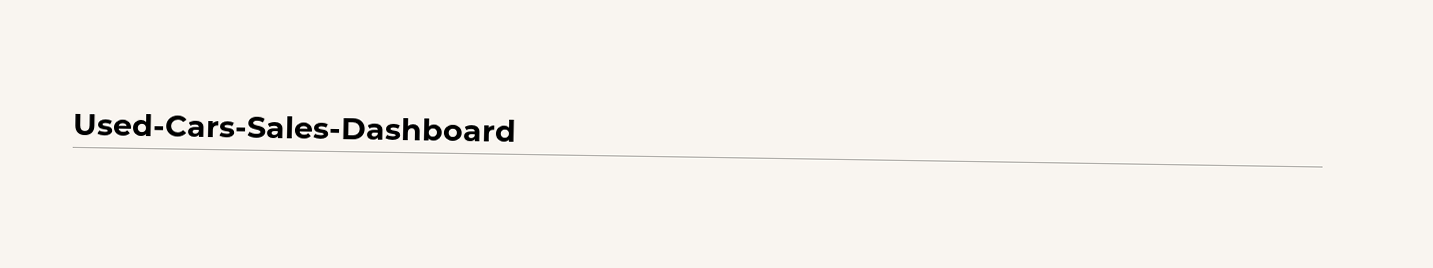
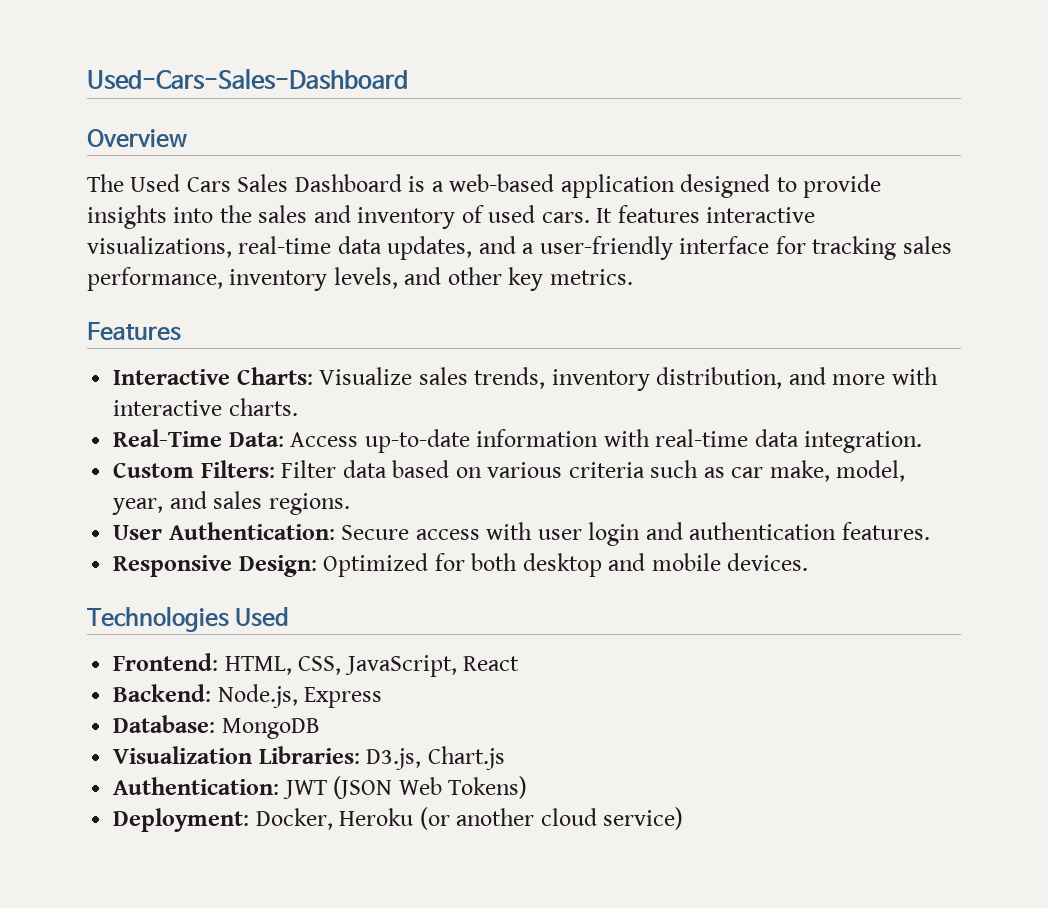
(517, 127) none -> [87,129,187,148] [87,174,882,198] [87,205,816,229] [87,236,952,260] [87,267,633,291] [87,322,181,341] [113,367,938,391] [113,398,298,416] [113,429,923,453] [113,460,906,482] [112,491,350,515] [113,522,930,546] [113,553,809,577] [87,606,290,632] [113,653,520,677] [113,684,383,708] [113,715,320,739] [113,746,505,770] [113,776,528,799] [113,807,684,832] // Overview // The Used Cars Sales Dashboard is a web-based application designed to provide insights into the sales and inventory of used cars. It features interactive visualizations, real-time data updates, and a user-friendly interface for tracking sales performance, inventory levels, and other key metrics. // Features // Interactive Charts: Visualize sales trends, inventory distribution, and more with interactive charts. // Real-Time Data: Access up-to-date information with real-time data integration. // Custom Filters: Filter data based on various criteria such as car make, model, year, and sales regions. // User Authentication: Secure access with user login and authentication features. // Responsive Design: Optimized for both desktop and mobile devices. // Technologies Used // Frontend: HTML, CSS, JavaScript, React // Backend: Node.js, Express // Database: MongoDB // Visualization Libraries: D3.js, Chart.js // Authentication: JWT (JSON Web Tokens) // Deployment: Docker, Heroku (or another cloud service)

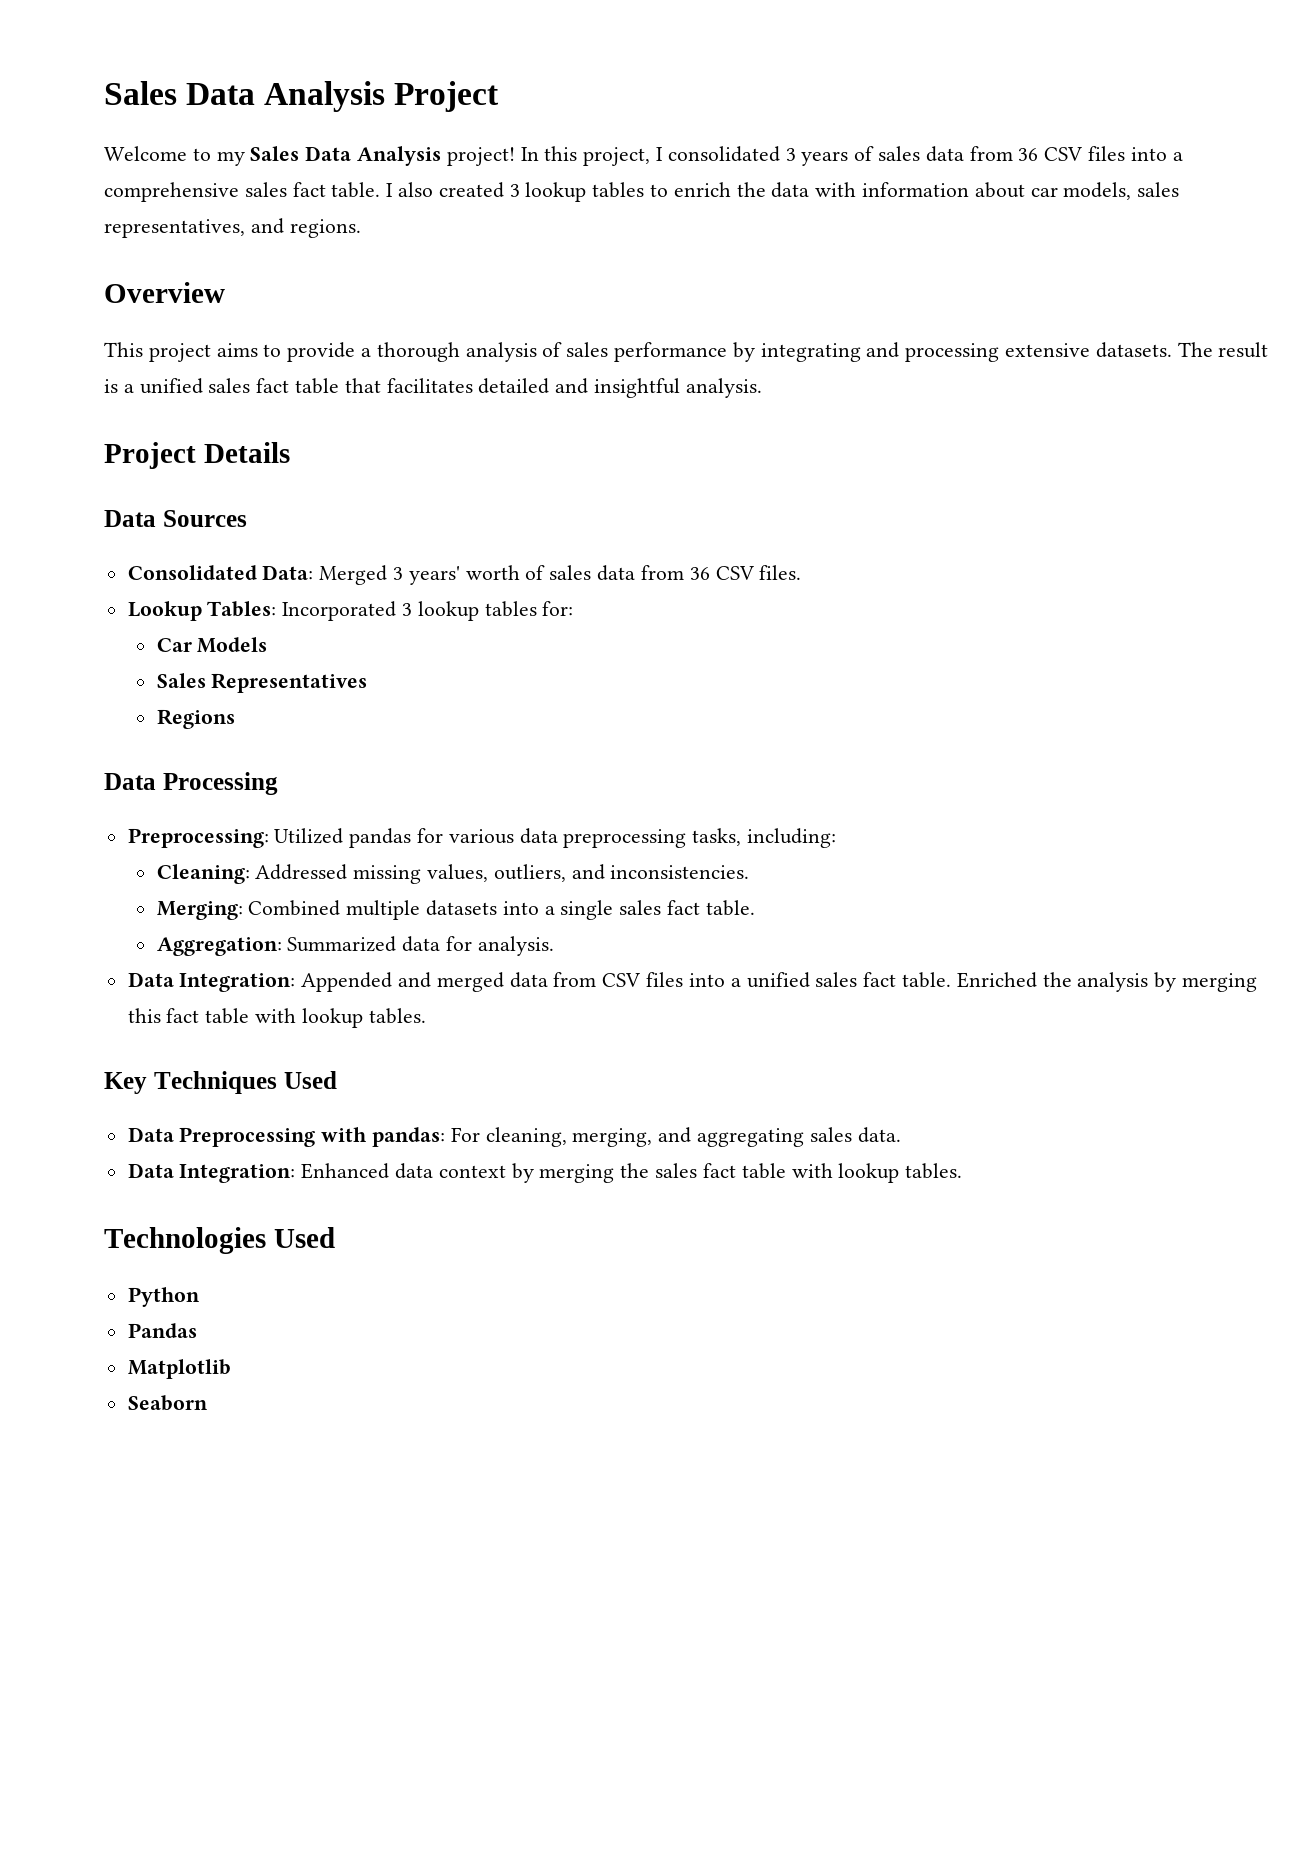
[87,69,408,90] [87,129,187,148] [87,174,882,198] [87,205,816,229] [87,236,952,260] [87,267,633,291] [87,322,181,341] [113,367,938,391] [113,398,298,416] [113,429,923,453] [113,460,906,482] [112,491,350,515] [113,522,930,546] [113,553,809,577] [87,606,290,632] [113,653,520,677] [113,684,383,708] [113,715,320,739] [113,746,505,770] [113,776,528,799] [113,807,684,832] Used-Cars-Sales-Dashboard // Overview // The Used Cars Sales Dashboard is a web-based application designed to provide insights into the sales and inventory of used cars. It features interactive visualizations, real-time data updates, and a user-friendly interface for tracking sales performance, inventory levels, and other key metrics. // Features // Interactive Charts: Visualize sales trends, inventory distribution, and more with interactive charts. // Real-Time Data: Access up-to-date information with real-time data integration. // Custom Filters: Filter data based on various criteria such as car make, model, year, and sales regions. // User Authentication: Secure access with user login and authentication features. // Responsive Design: Optimized for both desktop and mobile devices. // Technologies Used // Frontend: HTML, CSS, JavaScript, React // Backend: Node.js, Express // Database: MongoDB // Visualization Libraries: D3.js, Chart.js // Authentication: JWT (JSON Web Tokens) // Deployment: Docker, Heroku (or another cloud service) -> [104,81,500,112] [104,146,1183,166] [104,182,1180,202] [104,218,361,238] [104,282,225,303] [104,342,1269,362] [104,378,762,398] [104,442,290,469] [104,510,247,527] [127,565,802,585] [127,601,574,621] [156,637,268,653] [156,673,368,693] [156,709,235,729] [104,772,278,795] [127,828,837,848] [156,864,750,884] [156,900,755,920] [156,936,554,956] [127,972,1257,992] [127,1008,426,1028] [104,1071,337,1094] [127,1127,901,1147] [127,1163,963,1183] [104,1227,335,1254] [127,1287,200,1307] [127,1323,197,1338] [127,1359,231,1379] [127,1395,208,1411] Sales Data Analysis Project // Welcome to my Sales Data Analysis project! In this project, I consolidated 3 years of sales data from 36 CSV files into a comprehensive sales fact table. I also created 3 lookup tables to enrich the data with information about car models, sales representatives, and regions. // Overview // This project aims to provide a thorough analysis of sales performance by integrating and processing extensive datasets. The result is a unified sales fact table that facilitates detailed and insightful analysis. // Project Details // Data Sources // Consolidated Data: Merged 3 years' worth of sales data from 36 CSV files. // Lookup Tables: Incorporated 3 lookup tables for: // Car Models // Sales Representatives // Regions // Data Processing // Preprocessing: Utilized pandas for various data preprocessing tasks, including: // Cleaning: Addressed missing values, outliers, and inconsistencies. // Merging: Combined multiple datasets into a single sales fact table. // Aggregation: Summarized data for analysis. // Data Integration: Appended and merged data from CSV files into a unified sales fact table. Enriched the analysis by merging this fact table with lookup tables. // Key Techniques Used // Data Preprocessing with pandas: For cleaning, merging, and aggregating sales data. // Data Integration: Enhanced data context by merging the sales fact table with lookup tables. // Technologies Used // Python // Pandas // Matplotlib // Seaborn

